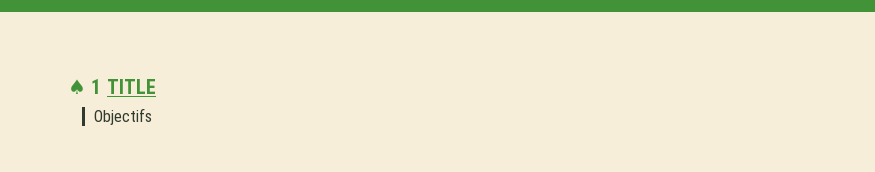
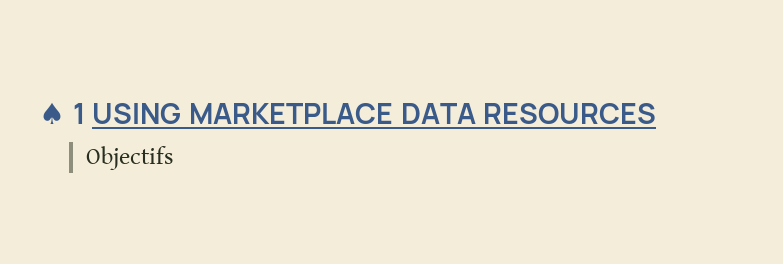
[106,79,156,94] TITLE -> [92,103,657,124] USING MARKETPLACE DATA RESOURCES

